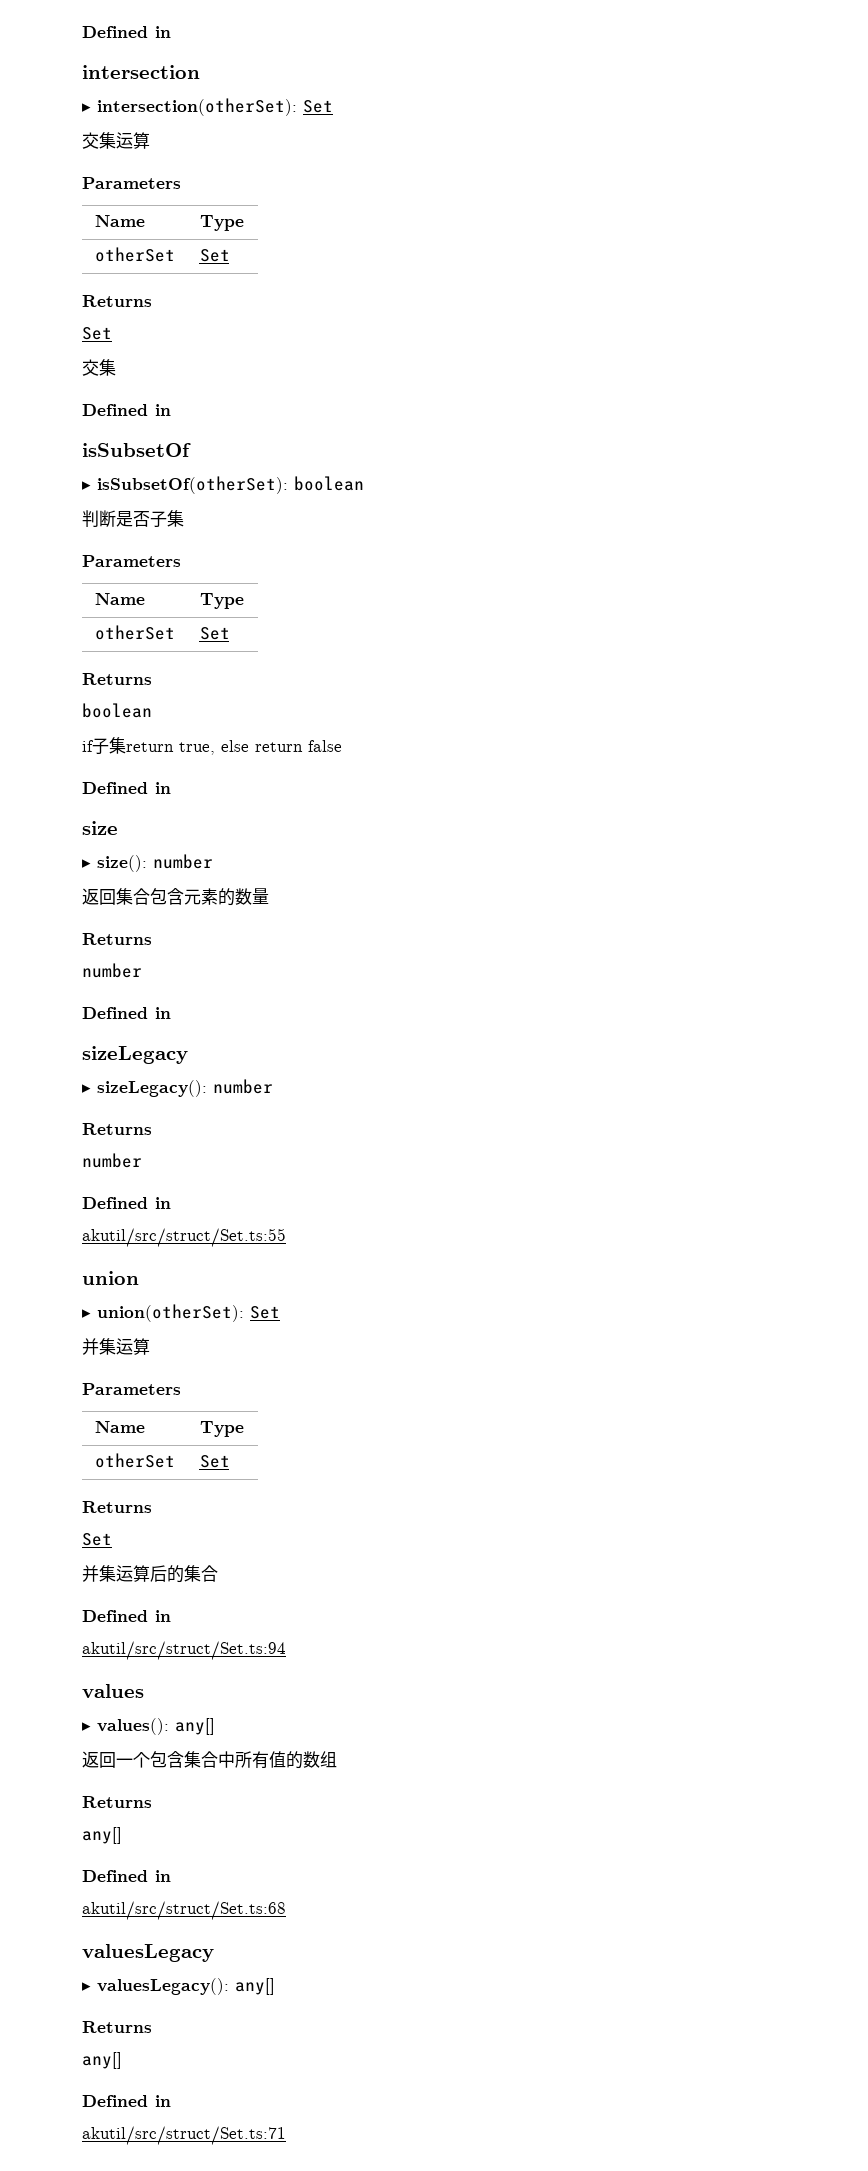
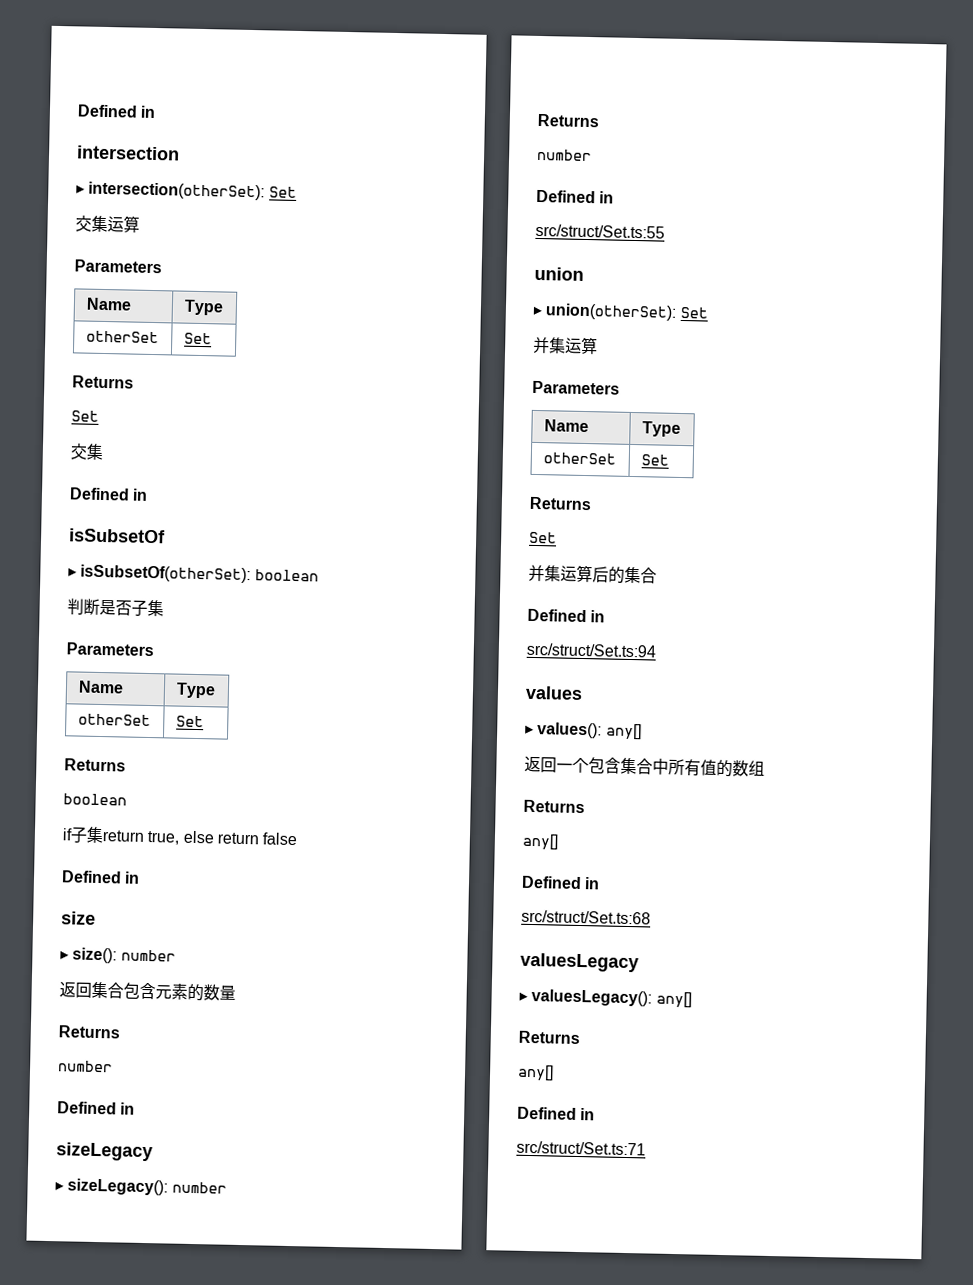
[82,1228,286,1247] akutil/src/struct/Set.ts:55 -> [535,223,665,239] src/struct/Set.ts:55
[82,1641,286,1660] akutil/src/struct/Set.ts:94 -> [526,642,656,658] src/struct/Set.ts:94
[82,1901,286,1920] akutil/src/struct/Set.ts:68 -> [521,909,651,925] src/struct/Set.ts:68
[82,2126,286,2145] akutil/src/struct/Set.ts:71 -> [516,1140,646,1156] src/struct/Set.ts:71

